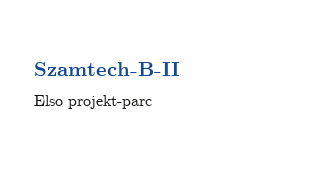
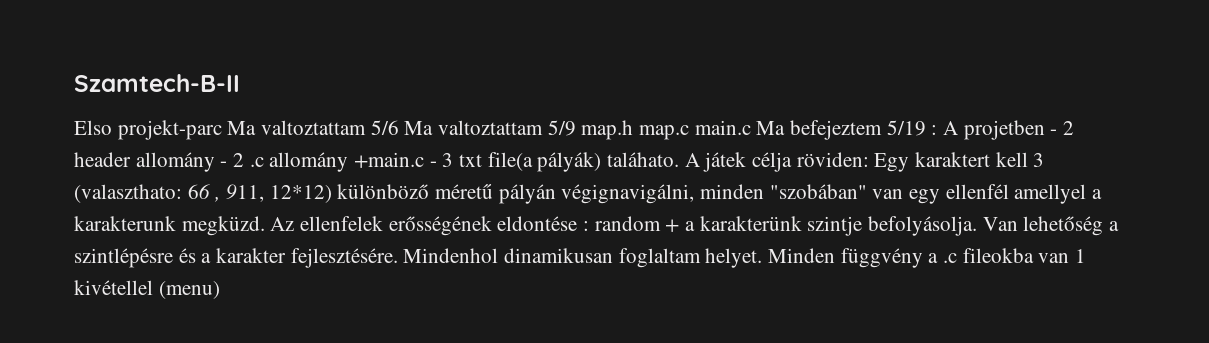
(152, 102) none -> [227,120,1075,140] [74,152,1045,172] [74,184,1103,204] [74,216,1120,236] [74,248,1087,268] [74,280,220,299] Ma valtoztattam 5/6 Ma valtoztattam 5/9 map.h map.c main.c Ma befejeztem 5/19 : A projetben - 2 header allomány - 2 .c allomány +main.c - 3 txt file(a pályák) taláhato. A játek célja röviden: Egy karaktert kell 3 (valaszthato: 66 , 911, 12*12) különböző méretű pályán végignavigálni, minden "szobában" van egy ellenfél amellyel a karakterunk megküzd. Az ellenfelek erősségének eldontése : random + a karakterünk szintje befolyásolja. Van lehetőség a szintlépésre és a karakter fejlesztésére. Mindenhol dinamikusan foglaltam helyet. Minden függvény a .c fileokba van 1 kivétellel (menu)

